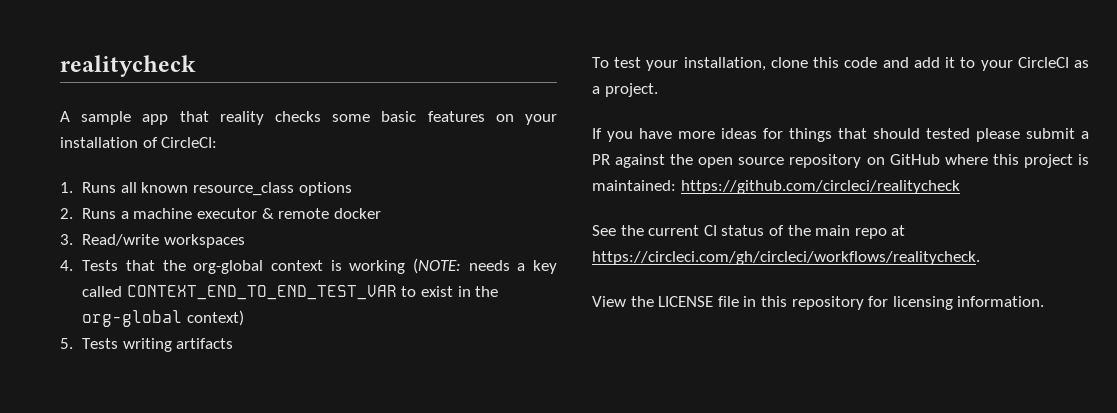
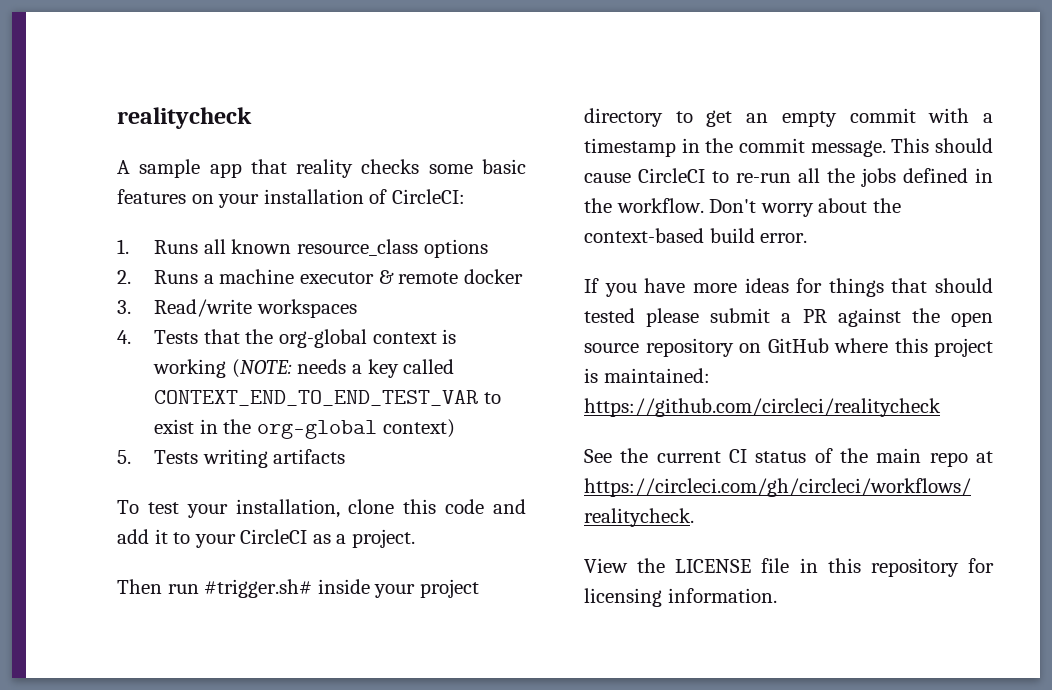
(658, 90) none -> [117,579,479,598] [584,108,993,127] [584,138,993,157] [584,168,993,187] [584,198,901,217] [584,228,808,243] // Then run #trigger.sh# inside your project directory to get an empty commit with a timestamp in the commit message. This should cause CircleCI to re-run all the jobs defined in the workflow. Don't worry about the context-based build error.

